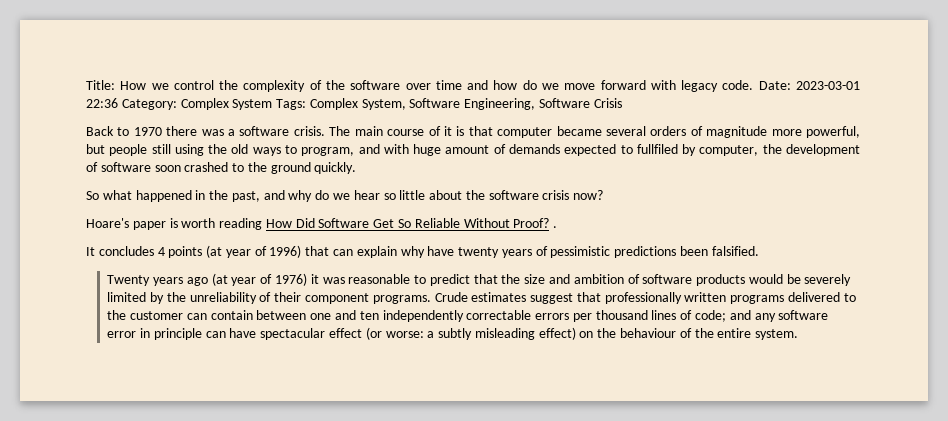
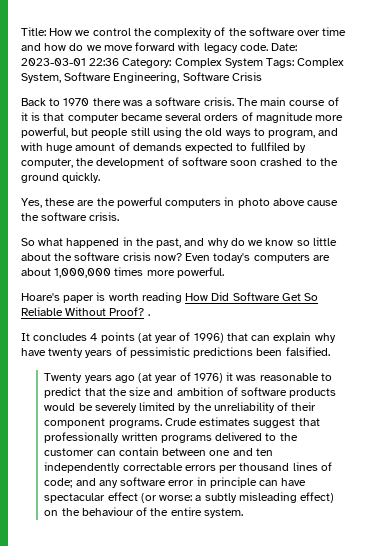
(357, 168) none -> [21,197,339,208] [21,212,120,221] // Yes, these are the powerful computers in photo above cause the software crisis.
[353,190,380,200] hear -> [265,238,294,246] know
(604, 195) none -> [185,253,330,263] [21,267,224,278] Even today's computers are about 1,000,000 times more powerful.

